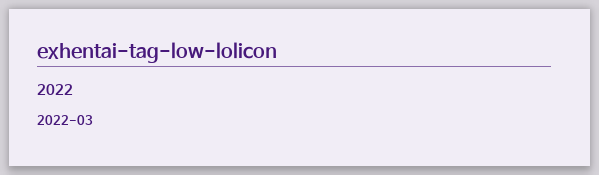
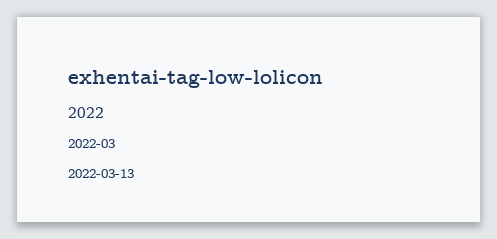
(93, 120) none -> [68,169,134,178] // 2022-03-13

